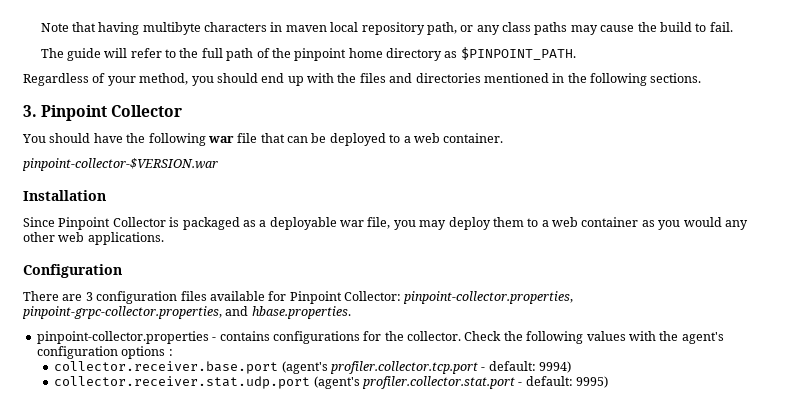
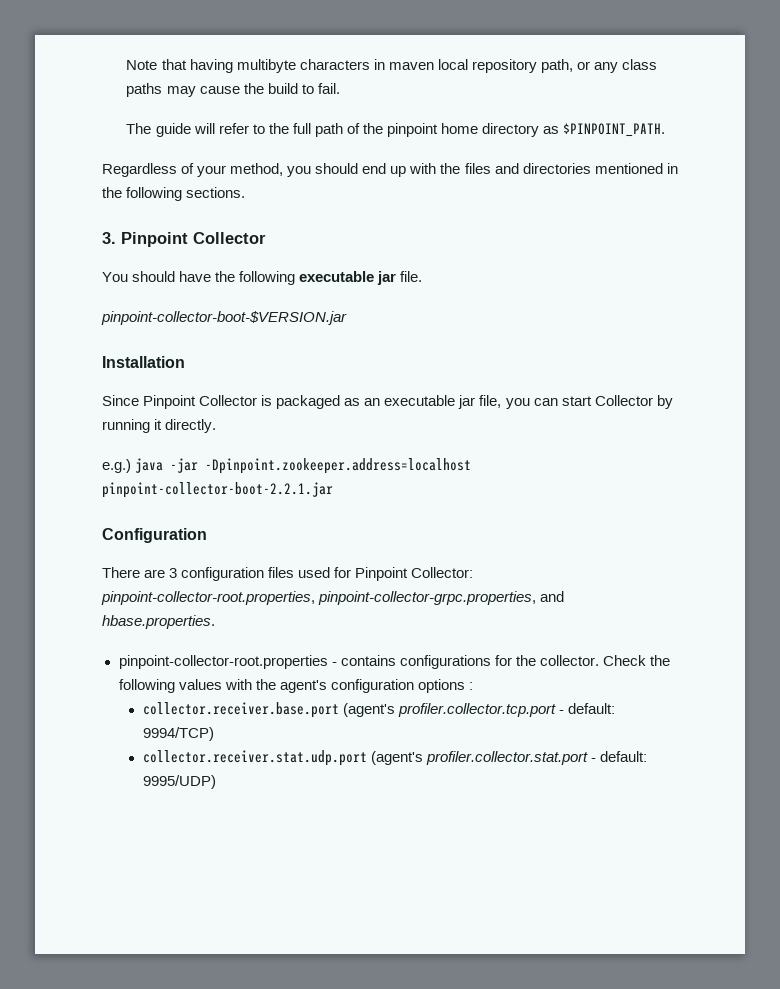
[207,133,504,146] [22,158,218,171] war file that can be deployed to a web container. // pinpoint-collector-$VERSION.war -> [299,271,423,285] [101,311,347,325] executable jar file. // pinpoint-collector-boot-$VERSION.jar
[259,217,748,230] [23,232,164,245] a deployable war file, you may deploy them to a web container as you would any other web applications. -> [364,395,673,409] [102,419,217,433] [102,458,472,474] [102,482,333,498] an executable jar file, you can start Collector by running it directly. // e.g.) java -jar -Dpinpoint.zookeeper.address=localhost pinpoint-collector-boot-2.2.1.jar
[209,291,265,301] available -> [298,567,331,578] used
[403,291,574,304] [22,306,222,319] pinpoint-collector.properties, pinpoint-grpc-collector.properties, -> [101,591,537,605] pinpoint-collector-root.properties, pinpoint-collector-grpc.properties,
[36,331,209,344] pinpoint-collector.properties -> [118,655,328,669] pinpoint-collector-root.properties
[539,361,572,373] 9994) -> [142,727,214,741] 9994/TCP)
[576,376,609,388] 9995) -> [142,775,216,789] 9995/UDP)

